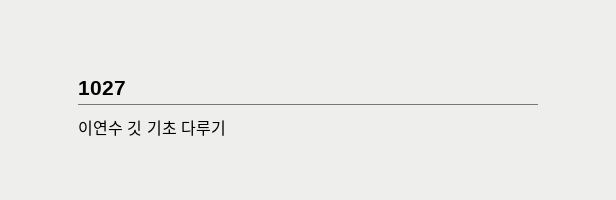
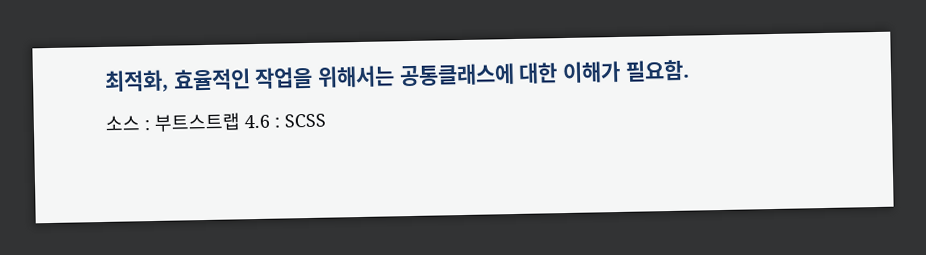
[78,81,126,95] [78,120,226,136] 1027 // 이연수 깃 기초 다루기 -> [104,59,690,93] [105,112,326,132] 최적화, 효율적인 작업을 위해서는 공통클래스에 대한 이해가 필요함. // 소스 : 부트스트랩 4.6 : SCSS

